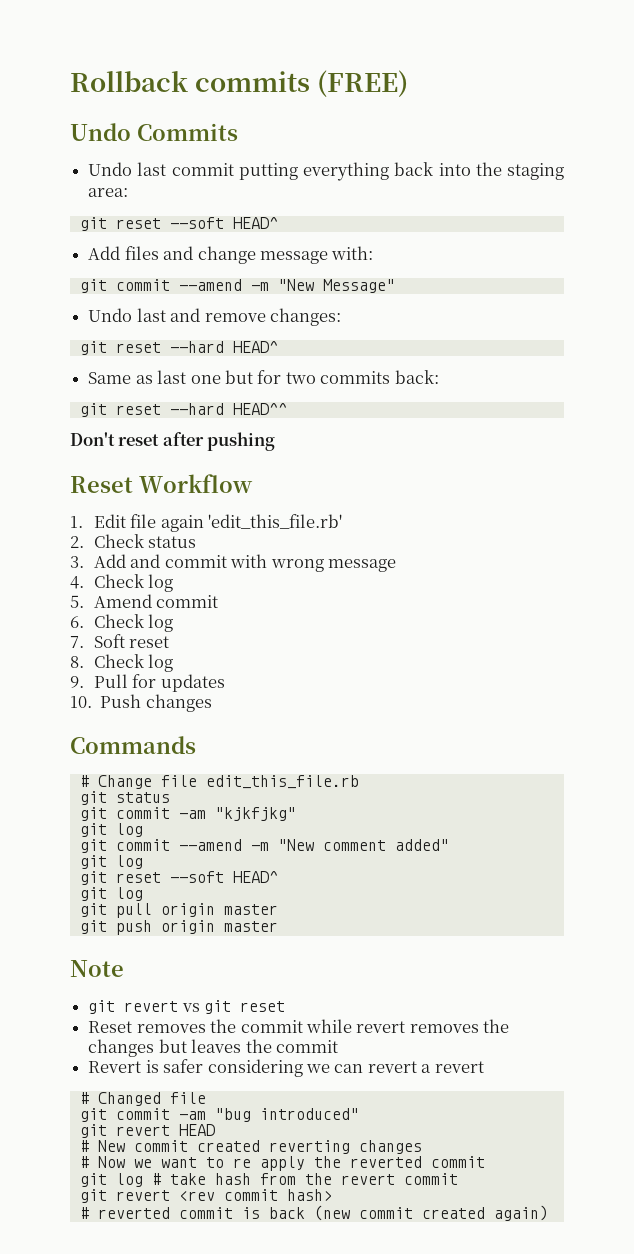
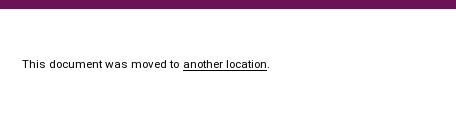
[70,70,409,97] [70,123,238,141] [88,162,564,181] [88,188,129,197] [79,217,278,231] [88,246,374,264] [79,279,395,293] [88,308,341,326] [79,341,278,355] [88,370,439,384] [79,403,287,417] [70,432,276,451] [70,474,253,493] [70,514,343,532] [70,534,197,548] [70,554,397,572] [70,574,174,592] [70,594,219,608] [70,614,174,632] [70,634,170,648] [70,654,174,672] [70,674,225,692] [70,694,212,712] [70,736,196,754] [79,775,359,789] [79,791,170,805] [79,807,296,821] [79,823,143,837] [79,839,449,853] [79,855,143,869] [79,871,278,885] [79,887,143,901] [79,903,278,918] [79,920,278,935] [70,960,124,977] [88,1000,286,1014] [88,1019,510,1033] [88,1039,338,1057] [88,1059,484,1077] [79,1092,206,1106] [79,1108,359,1122] [79,1124,215,1138] [79,1140,422,1154] [79,1156,485,1171] [79,1173,458,1187] [79,1189,332,1203] [79,1205,548,1221] Rollback commits (FREE) // Undo Commits // Undo last commit putting everything back into the staging area: // git reset --soft HEAD^ // Add files and change message with: // git commit --amend -m "New Message" // Undo last and remove changes: // git reset --hard HEAD^ // Same as last one but for two commits back: // git reset --hard HEAD^^ // Don't reset after pushing // Reset Workflow // 1. Edit file again 'edit_this_file.rb' // 2. Check status // 3. Add and commit with wrong message // 4. Check log // 5. Amend commit // 6. Check log // 7. Soft reset // 8. Check log // 9. Pull for updates // 10. Push changes // Commands // # Change file edit_this_file.rb // git status // git commit -am "kjkfjkg" // git log // git commit --amend -m "New comment added" // git log // git reset --soft HEAD^ // git log // git pull origin master // git push origin master // Note // git revert vs git reset // Reset removes the commit while revert removes the changes but leaves the commit // Revert is safer considering we can revert a revert // # Changed file // git commit -am "bug introduced" // git revert HEAD // # New commit created reverting changes // # Now we want to re apply the reverted commit // git log # take hash from the revert commit // git revert <rev commit hash> // # reverted commit is back (new commit created again) -> [22,60,270,68] This document was moved to another location.

